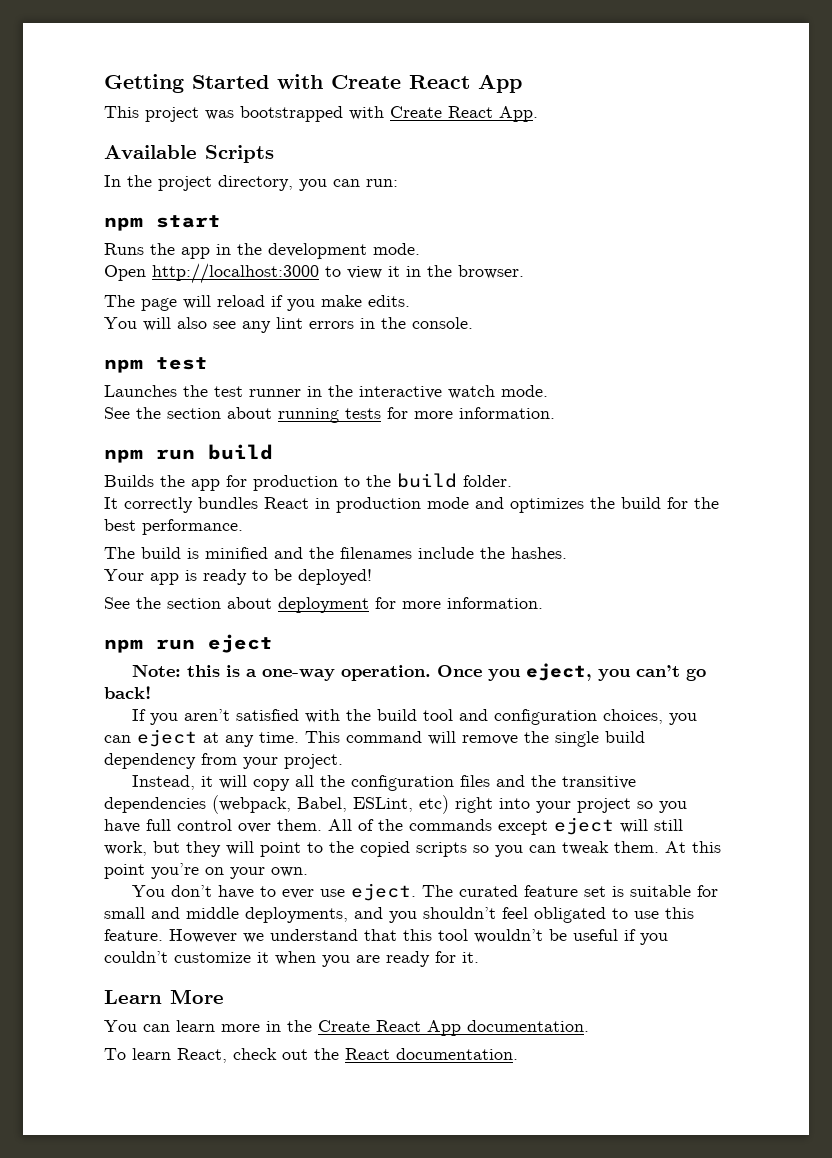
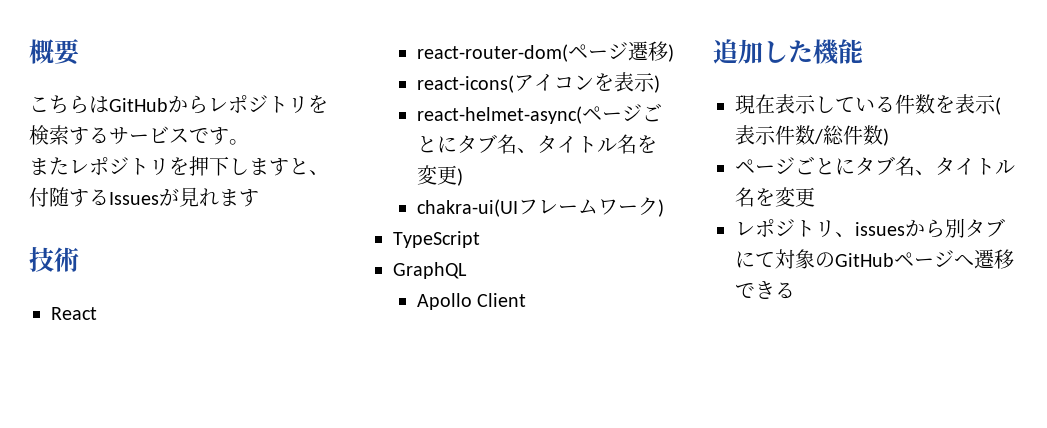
[104,74,522,93] [104,106,538,122] [104,145,274,163] [104,175,398,191] [104,215,221,231] [104,243,420,259] [104,263,524,284] [104,295,410,311] [104,317,473,333] [104,357,208,373] [104,385,548,399] [104,407,555,423] [104,444,273,463] [104,473,512,491] [104,497,719,513] [104,519,243,535] [104,547,567,559] [104,569,372,585] [104,597,543,613] [104,634,273,653] [132,663,707,681] [104,686,151,699] [132,709,698,725] [104,729,645,747] [104,753,343,769] [132,775,637,791] [104,795,687,814] [104,817,683,835] [104,841,721,857] [104,863,308,879] [132,883,719,901] [104,907,694,923] [104,929,668,945] [104,951,479,967] [104,989,224,1004] [104,1020,589,1036] [104,1048,518,1063] Getting Started with Create React App // This project was bootstrapped with Create React App. // Available Scripts // In the project directory, you can run: // npm start // Runs the app in the development mode. // Open http://localhost:3000 to view it in the browser. // The page will reload if you make edits. // You will also see any lint errors in the console. // npm test // Launches the test runner in the interactive watch mode. // See the section about running tests for more information. // npm run build // Builds the app for production to the build folder. // It correctly bundles React in production mode and optimizes the build for the best performance. // The build is minified and the filenames include the hashes. // Your app is ready to be deployed! // See the section about deployment for more information. // npm run eject // Note: this is a one-way operation. Once you eject, you can’t go back! // If you aren’t satisfied with the build tool and configuration choices, you can eject at any time. This command will remove the single build dependency from your project. // Instead, it will copy all the configuration files and the transitive dependencies (webpack, Babel, ESLint, etc) right into your project so you have full control over them. All of the commands except eject will still work, but they will point to the copied scripts so you can tweak them. At this point you’re on your own. // You don’t have to ever use eject. The curated feature set is suitable for small and middle deployments, and you shouldn’t feel obligated to use this feature. However we understand that this tool wouldn’t be useful if you couldn’t customize it when you are ready for it. // Learn More // You can learn more in the Create React App documentation. // To learn React, check out the React documentation. -> [29,39,80,65] [29,95,328,114] [29,125,249,145] [29,156,329,176] [29,187,259,207] [29,247,79,272] [51,307,97,320] [417,41,675,62] [417,72,661,93] [417,103,663,124] [417,134,658,154] [417,165,464,186] [417,197,665,217] [393,231,480,248] [393,262,467,279] [417,293,527,310] [713,39,863,65] [735,94,1001,115] [735,125,889,146] [735,156,1015,176] [735,187,815,207] [735,218,1005,238] [735,249,1014,269] [735,281,795,299] 概要 // こちらはGitHubからレポジトリを検索するサービスです。 // またレポジトリを押下しますと、付随するIssuesが見れます // 技術 // React // react-router-dom(ページ遷移) // react-icons(アイコンを表示) // react-helmet-async(ページごとにタブ名、タイトル名を変更) // chakra-ui(UIフレームワーク) // TypeScript // GraphQL // Apollo Client // 追加した機能 // 現在表示している件数を表示(表示件数/総件数) // ページごとにタブ名、タイトル名を変更 // レポジトリ、issuesから別タブにて対象のGitHubページへ遷移できる

